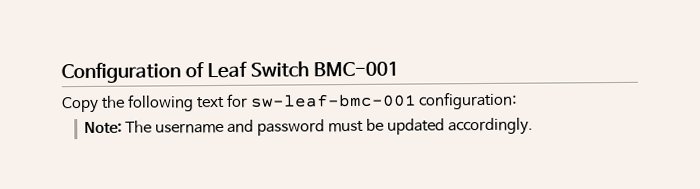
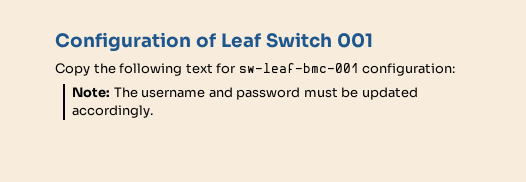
[312,61,399,77] BMC-001 -> [336,33,373,48] 001

